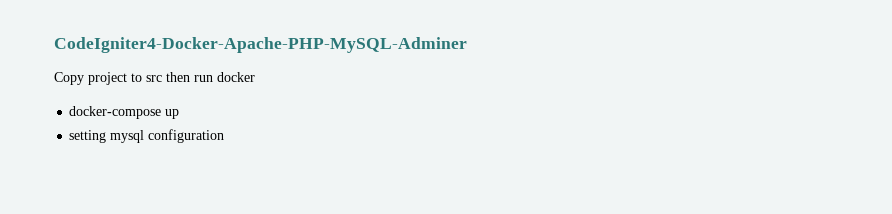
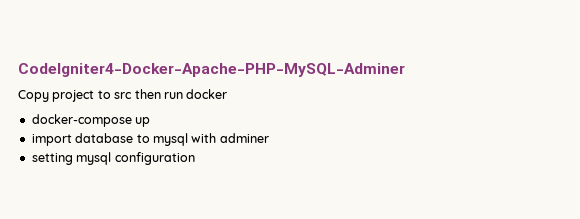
(180, 114) none -> [31,133,269,146] // import database to mysql with adminer

